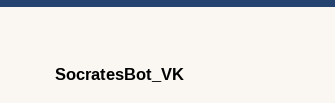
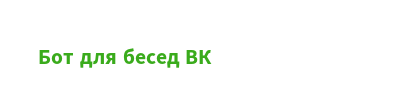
[55,68,184,82] SocratesBot_VK -> [38,48,213,68] Бот для бесед ВК

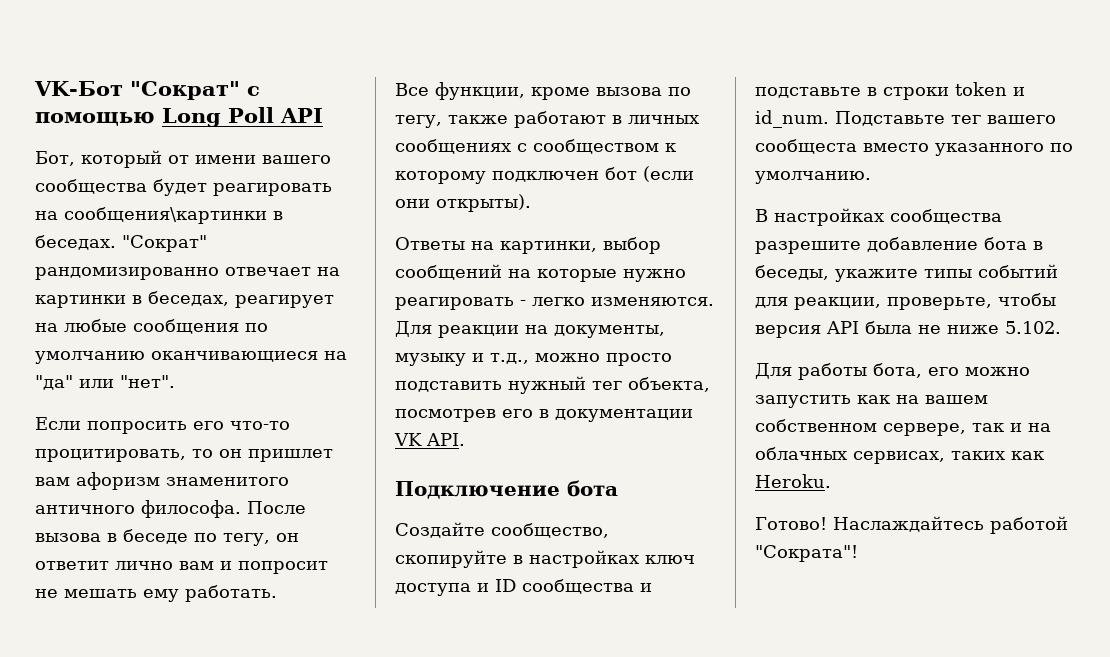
[38,48,213,68] Бот для бесед ВК -> [34,81,260,100] [35,107,323,127] [35,150,331,168] [35,179,332,196] [35,207,283,224] [35,235,207,252] [35,267,340,280] [35,291,334,308] [35,319,268,334] [35,351,347,364] [35,375,175,390] [35,417,290,434] [35,449,333,462] [35,472,289,490] [35,500,306,518] [35,529,299,546] [35,561,328,574] [35,585,277,602] [395,82,691,100] [395,111,699,128] [395,139,677,154] [395,166,694,184] [395,194,531,212] [395,237,661,254] [395,264,686,282] [395,297,714,310] [395,321,665,338] [395,353,672,366] [395,376,710,394] [395,409,693,422] [394,433,465,446] [395,480,618,499] [395,522,609,538] [395,550,695,568] [395,579,652,596] [755,82,1025,100] [755,110,1056,128] [755,139,1073,156] [755,171,871,184] [755,208,1002,226] [755,237,1043,254] [755,264,1058,282] [755,293,1056,310] [755,321,1061,338] [755,363,1030,380] [755,395,988,408] [755,419,1051,436] [755,447,1045,464] [755,474,831,488] [755,516,1068,534] [755,545,858,562] VK-Бот "Сократ" с помощью Long Poll API // Бот, который от имени вашего сообщества будет реагировать на сообщения\картинки в беседах. "Сократ" рандомизированно отвечает на картинки в беседах, реагирует на любые сообщения по умолчанию оканчивающиеся на "да" или "нет". // Если попросить его что-то процитировать, то он пришлет вам афоризм знаменитого античного философа. После вызова в беседе по тегу, он ответит лично вам и попросит не мешать ему работать. // Все функции, кроме вызова по тегу, также работают в личных сообщениях с сообществом к которому подключен бот (если они открыты). // Ответы на картинки, выбор сообщений на которые нужно реагировать - легко изменяются. Для реакции на документы, музыку и т.д., можно просто подставить нужный тег объекта, посмотрев его в документации VK API. // Подключение бота // Создайте сообщество, скопируйте в настройках ключ доступа и ID сообщества и подставьте в строки token и id_num. Подставьте тег вашего сообщеста вместо указанного по умолчанию. // В настройках сообщества разрешите добавление бота в беседы, укажите типы событий для реакции, проверьте, чтобы версия API была не ниже 5.102. // Для работы бота, его можно запустить как на вашем собственном сервере, так и на облачных сервисах, таких как Heroku. // Готово! Наслаждайтесь работой "Сократа"!

